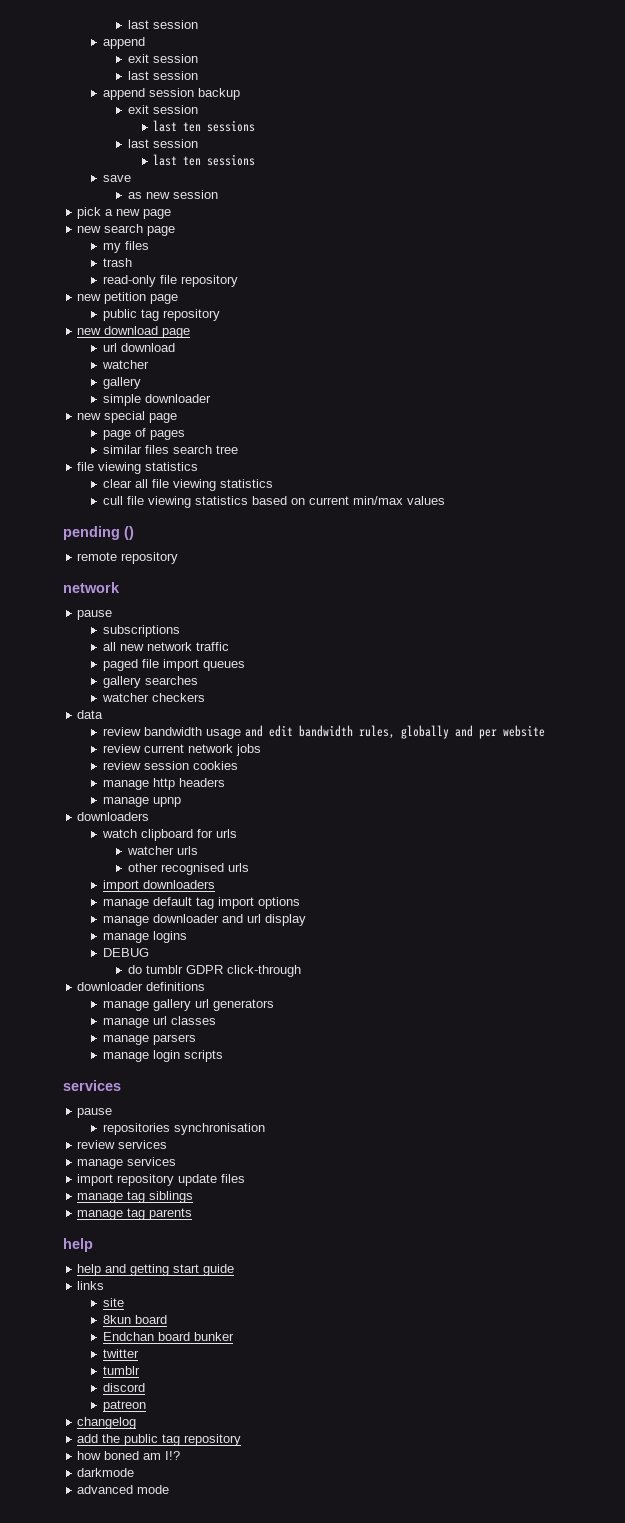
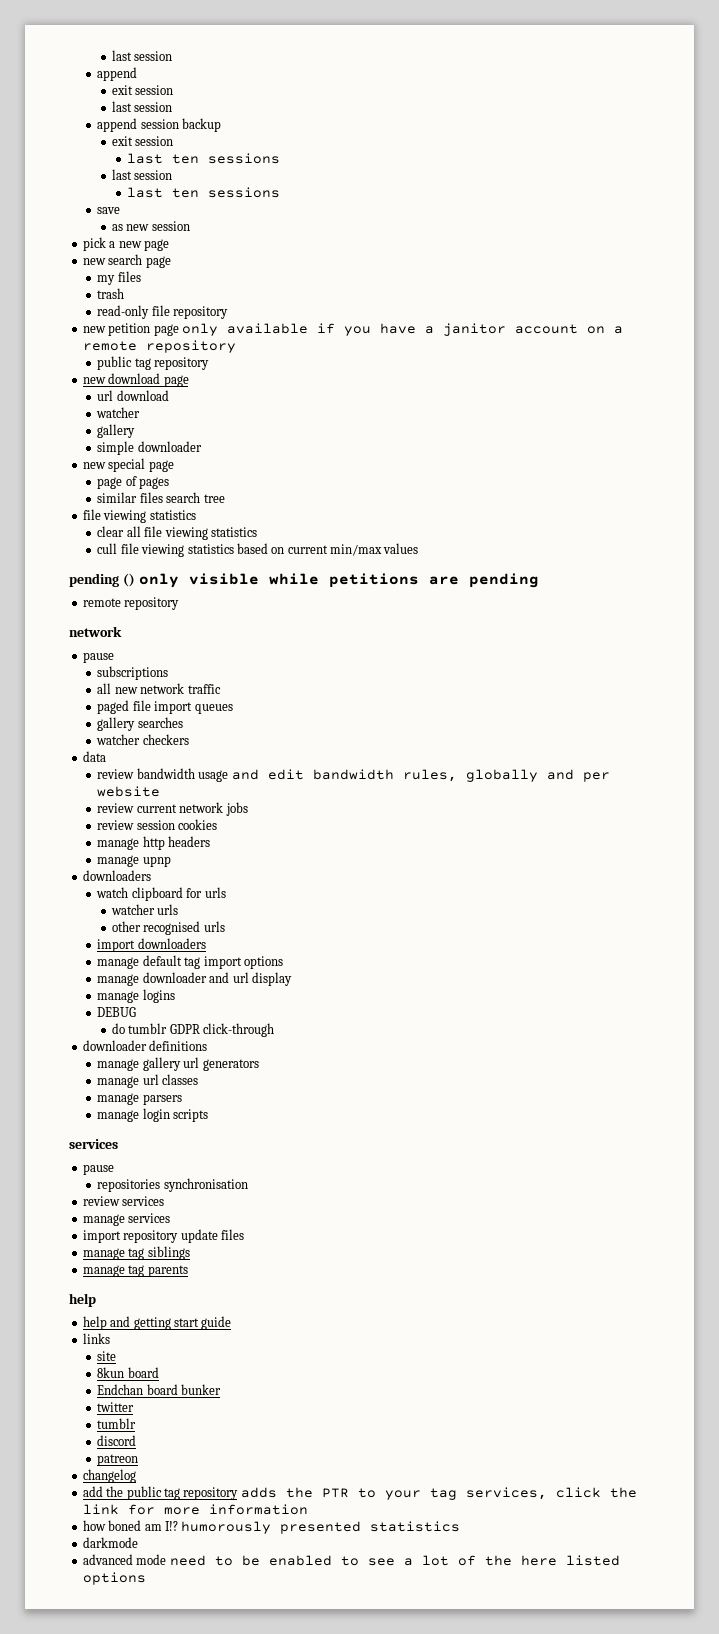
(179, 299) none -> [181,323,623,336] [82,340,236,353] only available if you have a janitor account on a remote repository
(134, 533) none -> [138,573,539,588] only visible while petitions are pending
(242, 1440) none -> [240,1487,637,1500] [82,1504,308,1515] adds the PTR to your tag services, click the link for more information
(181, 1455) none -> [181,1521,461,1534] humorously presented statistics
(170, 1489) none -> [169,1555,620,1566] [82,1572,146,1585] need to be enabled to see a lot of the here listed options

